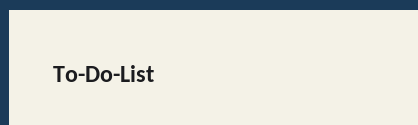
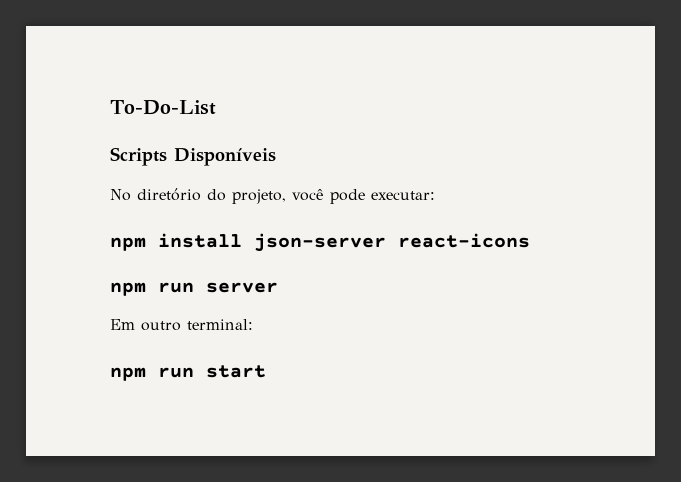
(154, 73) none -> [110,147,276,166] [110,188,435,204] [110,233,530,252] [110,282,278,296] [110,319,253,331] [110,365,266,381] // Scripts Disponíveis // No diretório do projeto, você pode executar: // npm install json-server react-icons // npm run server // Em outro terminal: // npm run start

